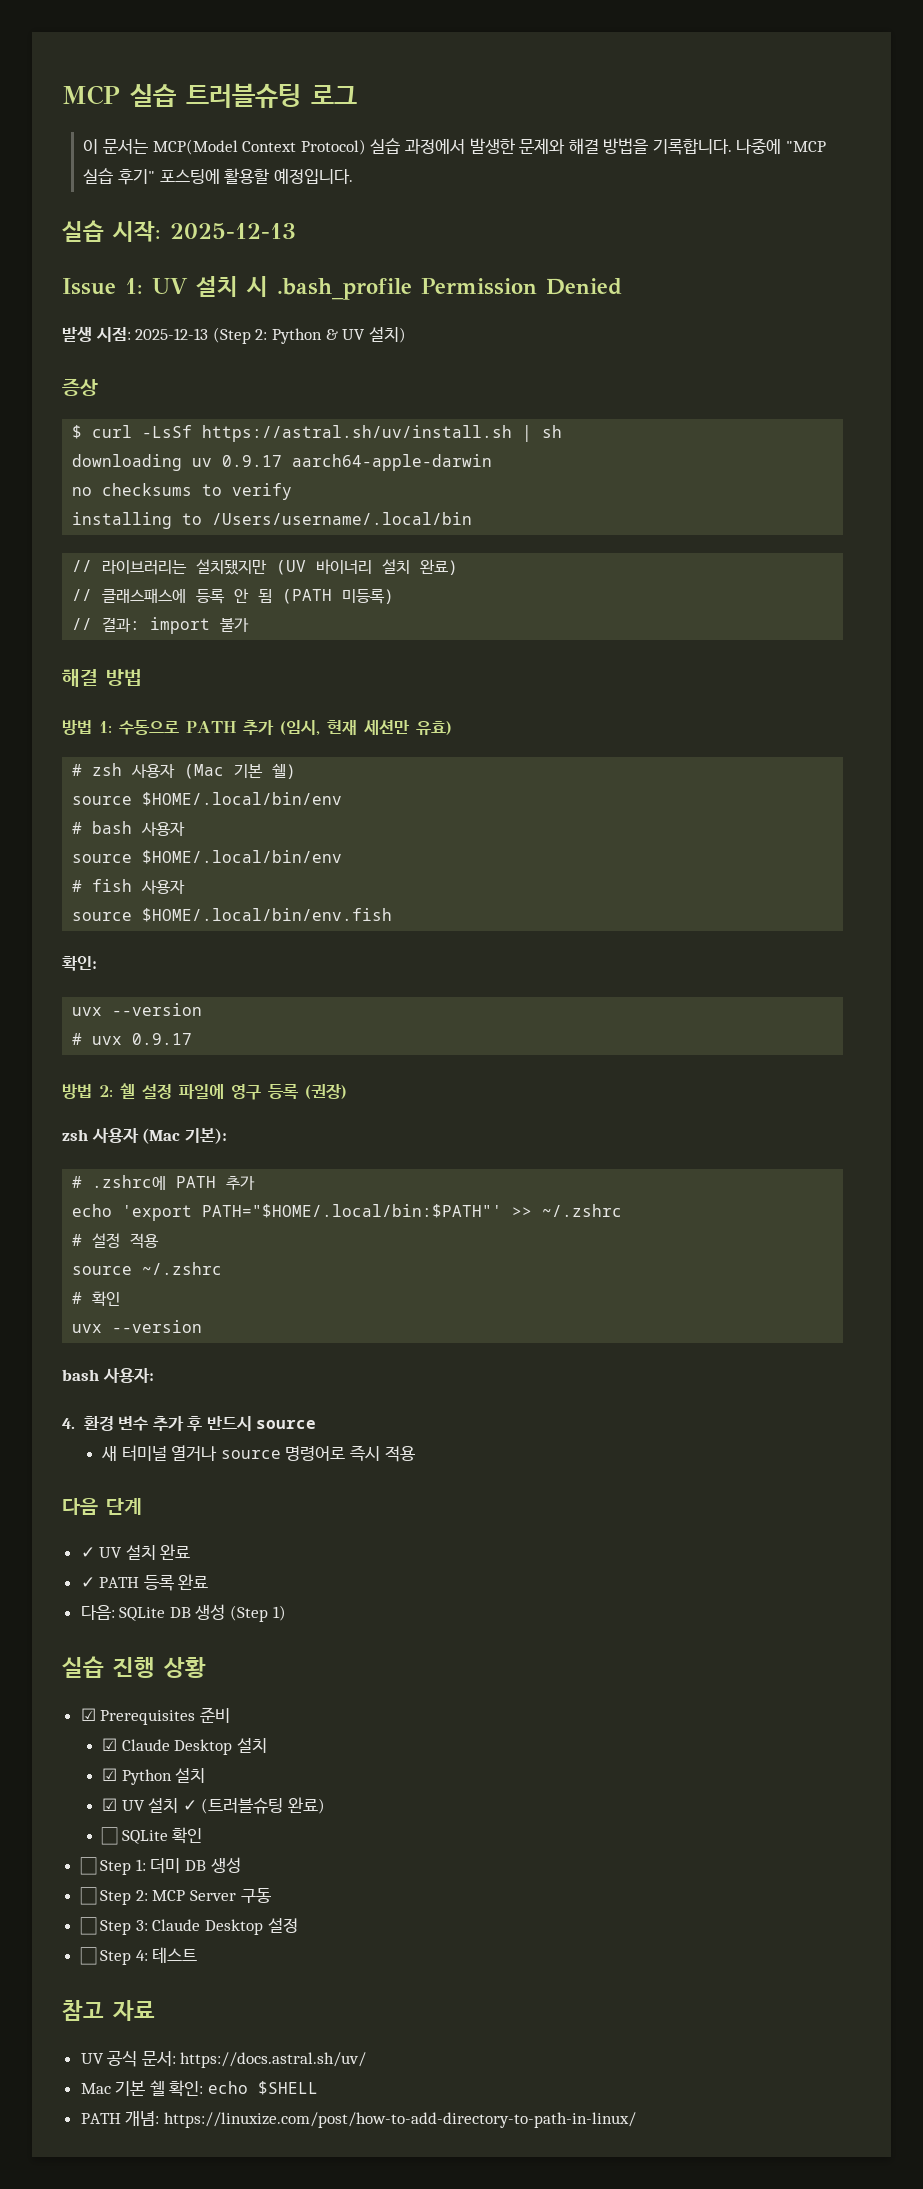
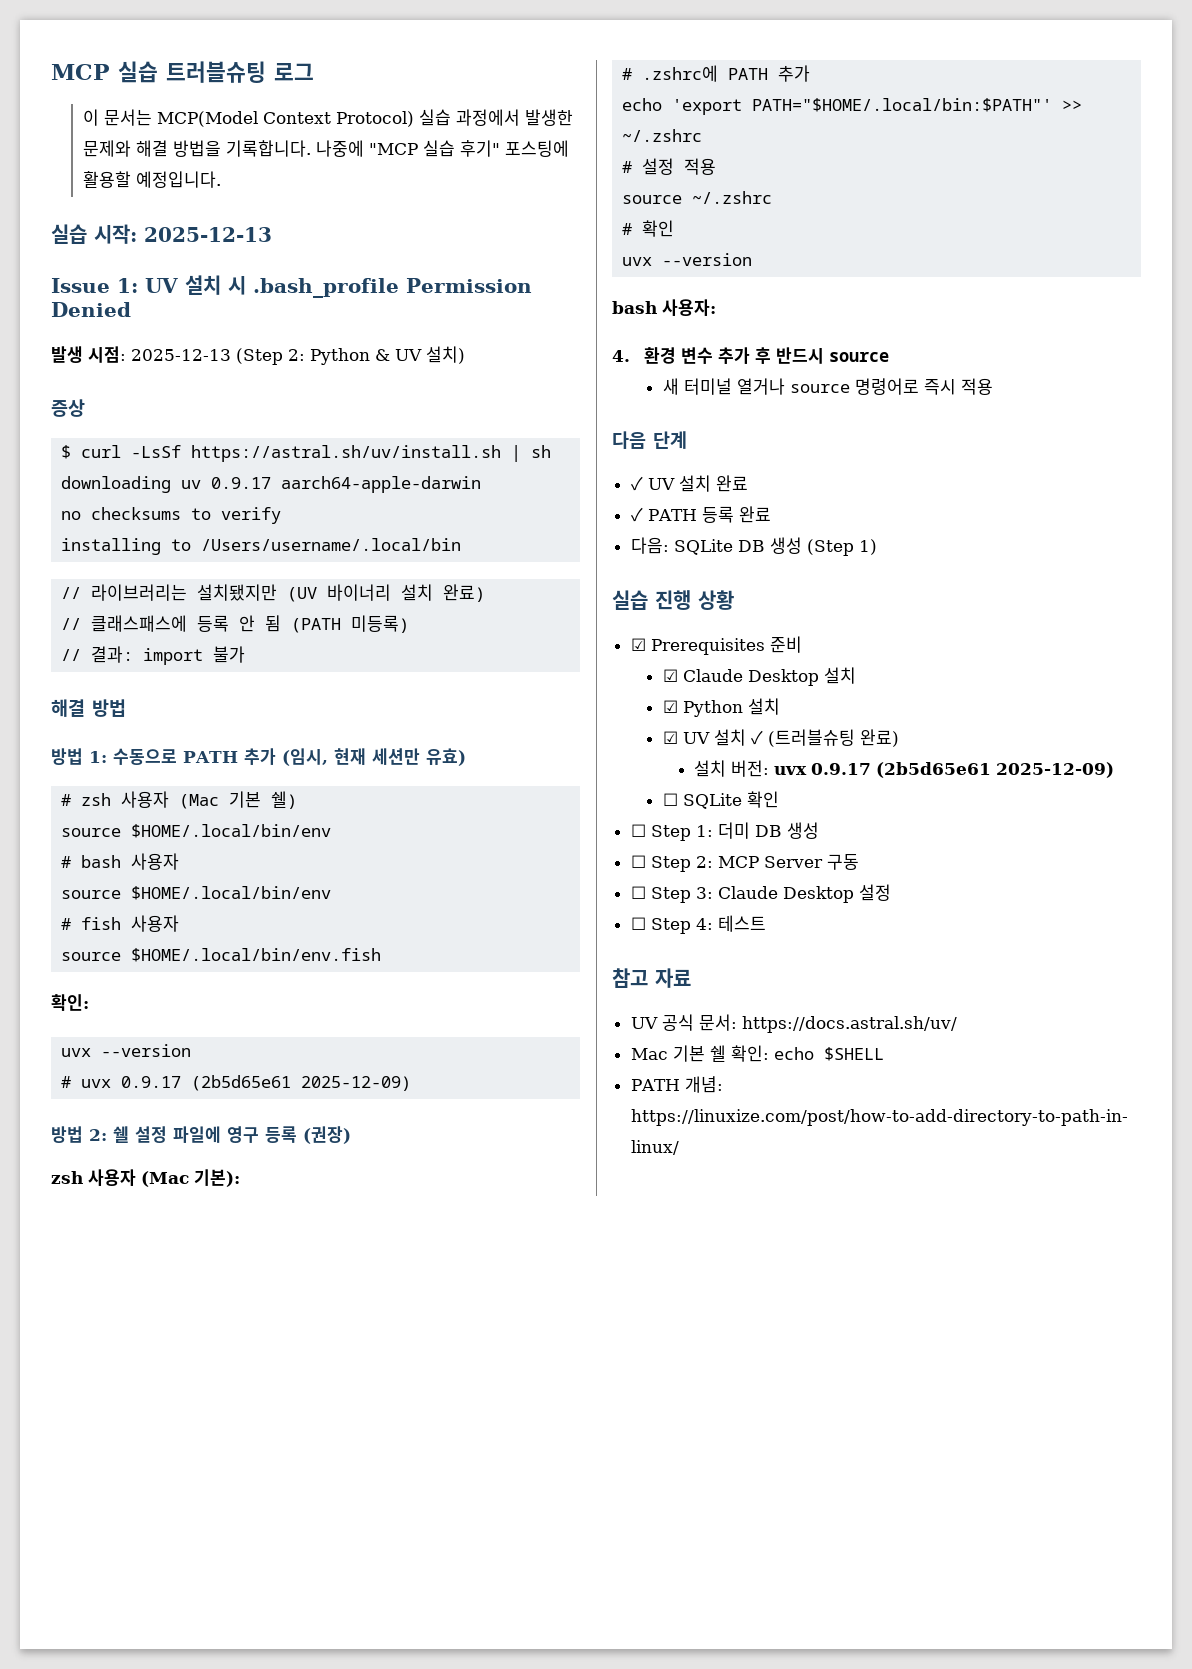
(193, 1039) none -> [191,1075,412,1091] (2b5d65e61 2025-12-09)
(326, 1805) none -> [694,760,1115,778] // 설치 버전: uvx 0.9.17 (2b5d65e61 2025-12-09)

